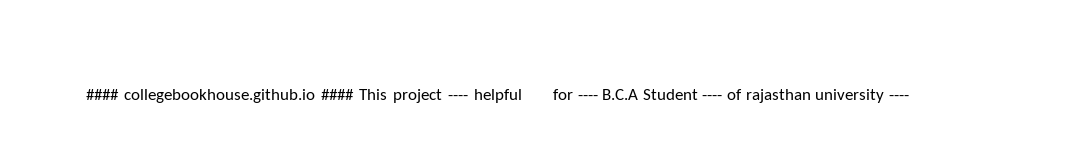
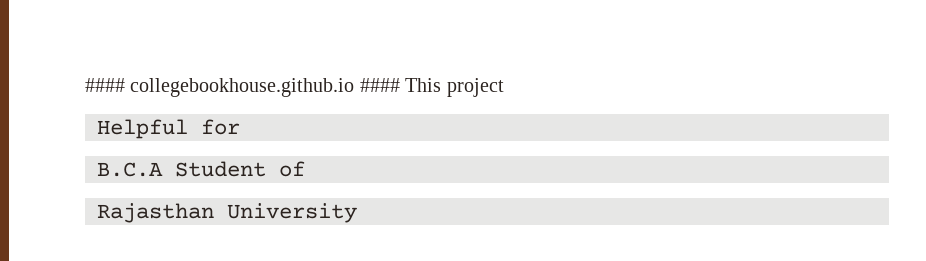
[448,89,522,103] ---- helpful -> [97,119,188,139] // Helpful
[577,95,598,100] ---- -> (240, 127) //
[702,95,723,100] ---- -> (266, 169) none
[745,89,909,103] rajasthan university ---- -> [97,203,357,223] // Rajasthan University

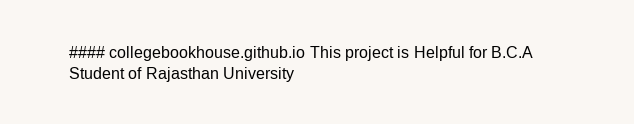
[359,78,400,92] #### -> (306, 53) none
(504, 87) // -> [397,46,410,58] is
(240, 127) // -> (488, 52) none
(305, 169) // -> (143, 73) none

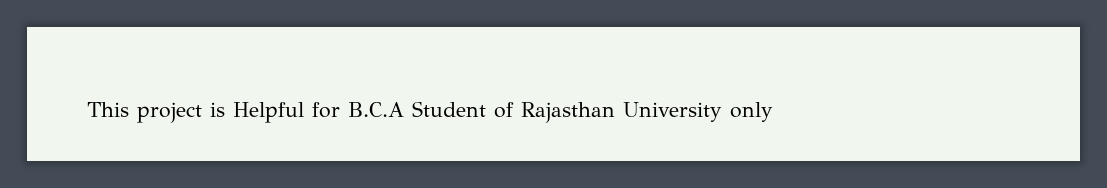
[69,46,306,61] #### collegebookhouse.github.io -> (87, 109) none
(294, 74) none -> [730,102,773,122] only

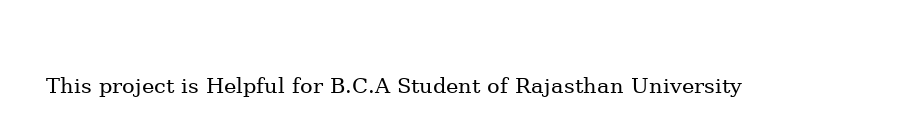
[730,102,773,122] only -> (742, 87) none

